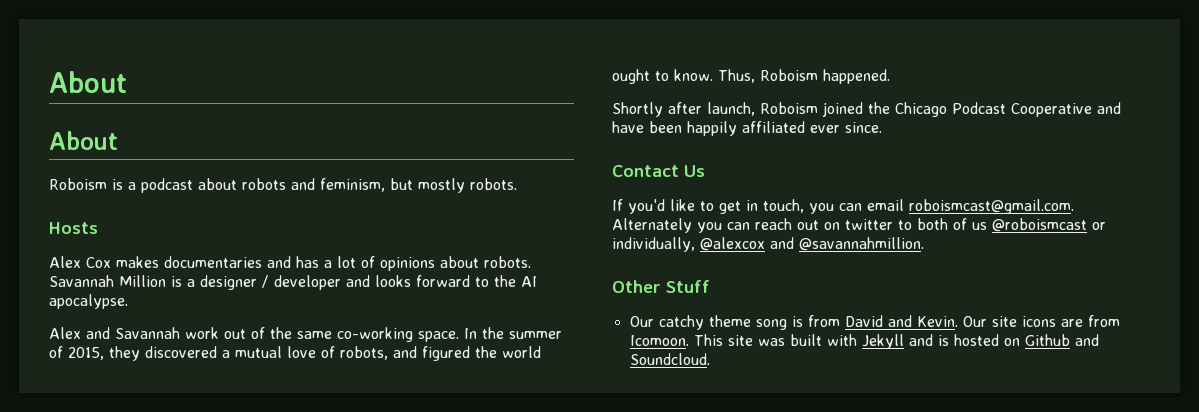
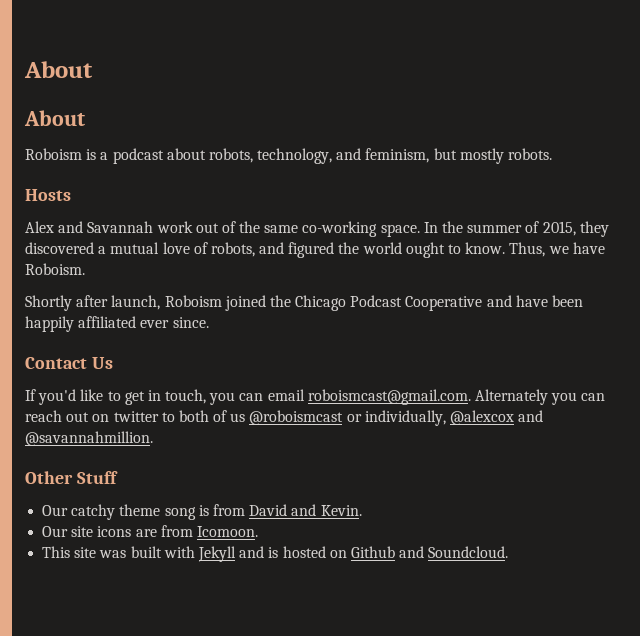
[242,178,286,190] robots -> [208,148,333,164] robots, technology,
[49,256,531,271] [49,275,537,290] [49,294,128,309] // Alex Cox makes documentaries and has a lot of opinions about robots. Savannah Million is a designer / developer and looks forward to the AI apocalypse. -> (71, 195) none
[760,69,890,84] Roboism happened. -> [548,242,605,254] [25,263,85,275] we have Roboism.
(958, 321) none -> (362, 510) //
(689, 340) none -> (258, 531) //

